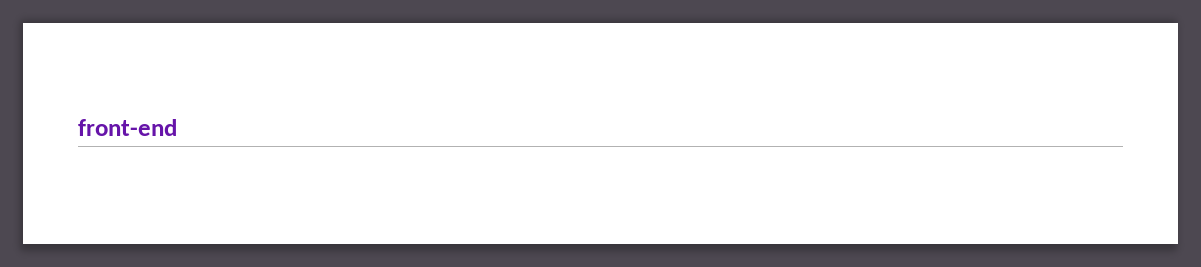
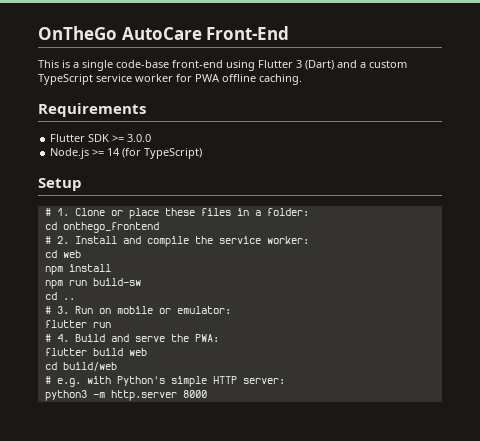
[78,119,177,136] front-end -> [38,26,290,40] [38,60,407,71] [38,74,302,85] [38,103,146,117] [50,134,152,142] [50,148,203,159] [38,178,82,191] [44,208,309,219] [44,222,159,233] [44,236,309,247] [44,250,81,258] [44,264,111,275] [44,278,141,289] [44,292,75,300] [44,306,231,314] [44,320,111,328] [44,334,219,342] [44,348,147,356] [44,362,117,371] [44,376,285,387] [44,390,207,401] OnTheGo AutoCare Front-End // This is a single code-base front-end using Flutter 3 (Dart) and a custom TypeScript service worker for PWA offline caching. // Requirements // Flutter SDK >= 3.0.0 // Node.js >= 14 (for TypeScript) // Setup // # 1. Clone or place these files in a folder: // cd onthego_frontend // # 2. Install and compile the service worker: // cd web // npm install // npm run build-sw // cd .. // # 3. Run on mobile or emulator: // flutter run // # 4. Build and serve the PWA: // flutter build web // cd build/web // # e.g. with Python's simple HTTP server: // python3 -m http.server 8000

